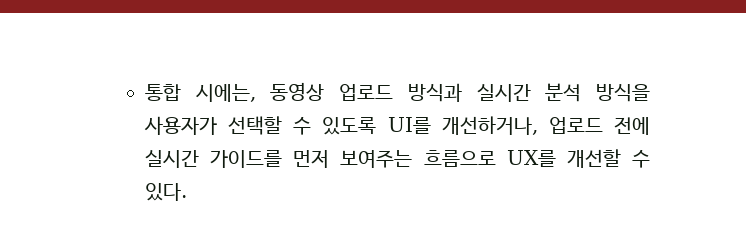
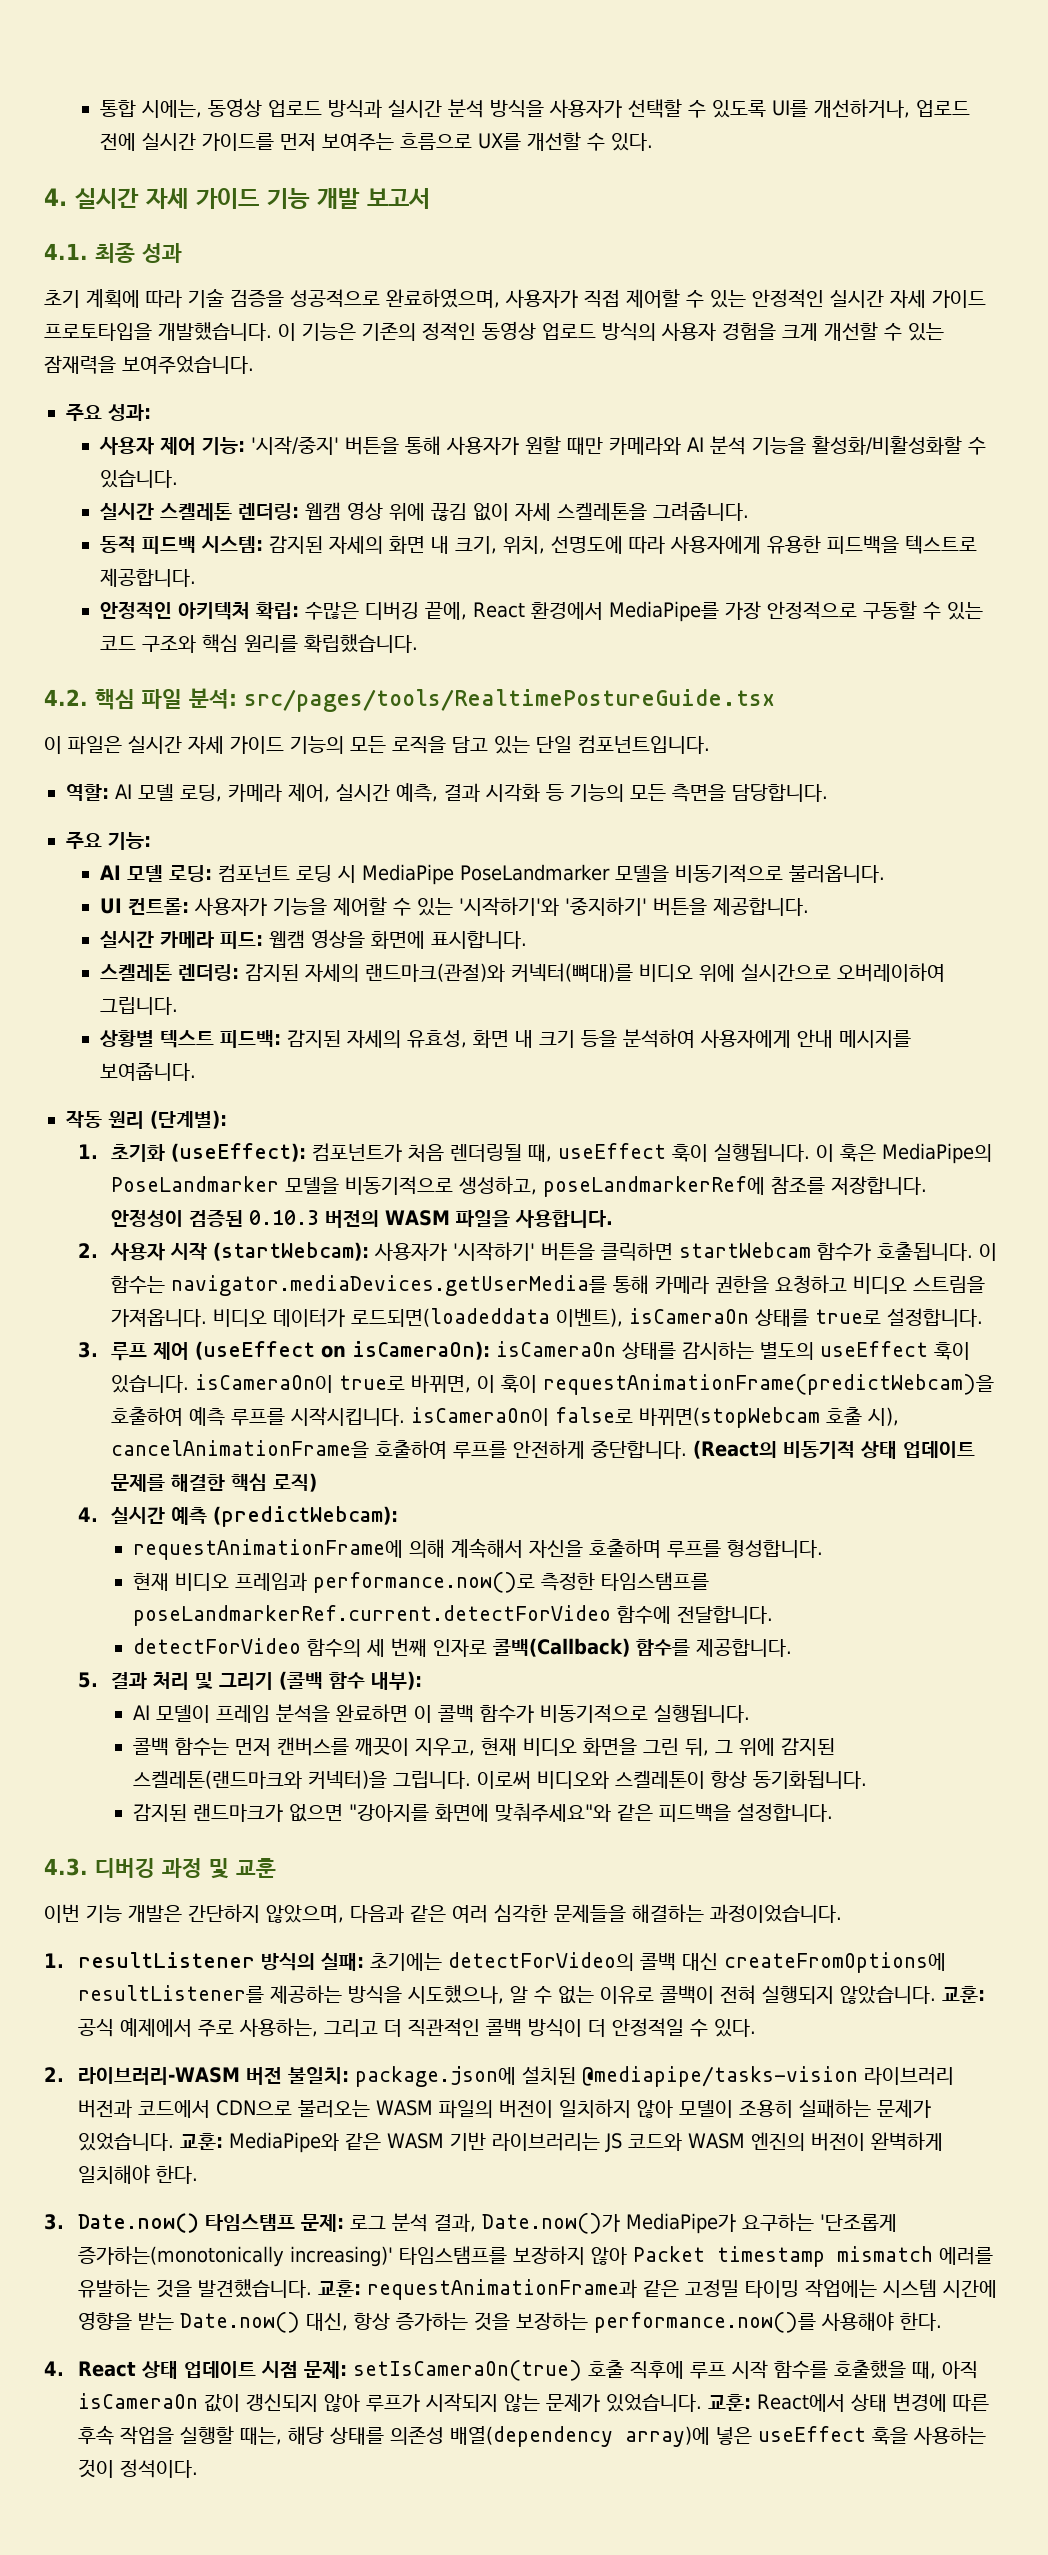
(187, 192) none -> [44,188,430,209] [44,242,182,263] [44,288,986,308] [44,321,944,341] [44,355,254,374] [66,403,151,421] [98,436,986,455] [99,470,178,488] [99,501,749,521] [99,535,977,554] [99,568,196,587] [99,601,983,622] [99,634,418,653] [44,688,775,712] [44,735,710,755] [66,783,828,802] [66,831,151,850] [99,864,885,885] [99,897,809,916] [99,929,527,949] [99,963,945,982] [99,997,178,1015] [98,1029,911,1048] [99,1062,196,1081] [66,1110,227,1129] [77,1143,993,1164] [111,1176,928,1197] [111,1209,614,1228] [77,1242,998,1261] [111,1275,986,1296] [111,1308,984,1327] [77,1341,971,1361] [111,1374,995,1395] [111,1407,900,1428] [111,1440,976,1459] [111,1473,318,1492] [77,1506,399,1527] [133,1538,824,1560] [133,1572,710,1593] [133,1605,774,1626] [133,1638,793,1657] [77,1671,423,1690] [133,1704,751,1723] [133,1737,836,1756] [133,1770,868,1789] [133,1803,834,1822] [44,1858,276,1879] [44,1904,842,1923] [44,1952,946,1973] [77,1985,985,2004] [77,2018,756,2037] [44,2066,954,2087] [77,2099,931,2119] [77,2132,943,2153] [77,2165,198,2184] [44,2213,897,2234] [77,2246,993,2267] [77,2279,997,2300] [77,2311,942,2333] [44,2360,978,2381] [77,2393,989,2412] [77,2425,986,2447] [77,2459,198,2478] // 4. 실시간 자세 가이드 기능 개발 보고서 // 4.1. 최종 성과 // 초기 계획에 따라 기술 검증을 성공적으로 완료하였으며, 사용자가 직접 제어할 수 있는 안정적인 실시간 자세 가이드 프로토타입을 개발했습니다. 이 기능은 기존의 정적인 동영상 업로드 방식의 사용자 경험을 크게 개선할 수 있는 잠재력을 보여주었습니다. // 주요 성과: // 사용자 제어 기능: '시작/중지' 버튼을 통해 사용자가 원할 때만 카메라와 AI 분석 기능을 활성화/비활성화할 수 있습니다. // 실시간 스켈레톤 렌더링: 웹캠 영상 위에 끊김 없이 자세 스켈레톤을 그려줍니다. // 동적 피드백 시스템: 감지된 자세의 화면 내 크기, 위치, 선명도에 따라 사용자에게 유용한 피드백을 텍스트로 제공합니다. // 안정적인 아키텍처 확립: 수많은 디버깅 끝에, React 환경에서 MediaPipe를 가장 안정적으로 구동할 수 있는 코드 구조와 핵심 원리를 확립했습니다. // 4.2. 핵심 파일 분석: src/pages/tools/RealtimePostureGuide.tsx // 이 파일은 실시간 자세 가이드 기능의 모든 로직을 담고 있는 단일 컴포넌트입니다. // 역할: AI 모델 로딩, 카메라 제어, 실시간 예측, 결과 시각화 등 기능의 모든 측면을 담당합니다. // 주요 기능: // AI 모델 로딩: 컴포넌트 로딩 시 MediaPipe PoseLandmarker 모델을 비동기적으로 불러옵니다. // UI 컨트롤: 사용자가 기능을 제어할 수 있는 '시작하기'와 '중지하기' 버튼을 제공합니다. // 실시간 카메라 피드: 웹캠 영상을 화면에 표시합니다. // 스켈레톤 렌더링: 감지된 자세의 랜드마크(관절)와 커넥터(뼈대)를 비디오 위에 실시간으로 오버레이하여 그립니다. // 상황별 텍스트 피드백: 감지된 자세의 유효성, 화면 내 크기 등을 분석하여 사용자에게 안내 메시지를 보여줍니다. // 작동 원리 (단계별): // 1. 초기화 (useEffect): 컴포넌트가 처음 렌더링될 때, useEffect 훅이 실행됩니다. 이 훅은 MediaPipe의 PoseLandmarker 모델을 비동기적으로 생성하고, poseLandmarkerRef에 참조를 저장합니다. 안정성이 검증된 0.10.3 버전의 WASM 파일을 사용합니다. // 2. 사용자 시작 (startWebcam): 사용자가 '시작하기' 버튼을 클릭하면 startWebcam 함수가 호출됩니다. 이 함수는 navigator.mediaDevices.getUserMedia를 통해 카메라 권한을 요청하고 비디오 스트림을 가져옵니다. 비디오 데이터가 로드되면(loadeddata 이벤트), isCameraOn 상태를 true로 설정합니다. // 3. 루프 제어 (useEffect on isCameraOn): isCameraOn 상태를 감시하는 별도의 useEffect 훅이 있습니다. isCameraOn이 true로 바뀌면, 이 훅이 requestAnimationFrame(predictWebcam)을 호출하여 예측 루프를 시작시킵니다. isCameraOn이 false로 바뀌면(stopWebcam 호출 시), cancelAnimationFrame을 호출하여 루프를 안전하게 중단합니다. (React의 비동기적 상태 업데이트 문제를 해결한 핵심 로직) // 4. 실시간 예측 (predictWebcam): // requestAnimationFrame에 의해 계속해서 자신을 호출하며 루프를 형성합니다. // 현재 비디오 프레임과 performance.now()로 측정한 타임스탬프를 poseLandmarkerRef.current.detectForVideo 함수에 전달합니다. // detectForVideo 함수의 세 번째 인자로 콜백(Callback) 함수를 제공합니다. // 5. 결과 처리 및 그리기 (콜백 함수 내부): // AI 모델이 프레임 분석을 완료하면 이 콜백 함수가 비동기적으로 실행됩니다. // 콜백 함수는 먼저 캔버스를 깨끗이 지우고, 현재 비디오 화면을 그린 뒤, 그 위에 감지된 스켈레톤(랜드마크와 커넥터)을 그립니다. 이로써 비디오와 스켈레톤이 항상 동기화됩니다. // 감지된 랜드마크가 없으면 "강아지를 화면에 맞춰주세요"와 같은 피드백을 설정합니다. // 4.3. 디버깅 과정 및 교훈 // 이번 기능 개발은 간단하지 않았으며, 다음과 같은 여러 심각한 문제들을 해결하는 과정이었습니다. // 1. resultListener 방식의 실패: 초기에는 detectForVideo의 콜백 대신 createFromOptions에 resultListener를 제공하는 방식을 시도했으나, 알 수 없는 이유로 콜백이 전혀 실행되지 않았습니다. 교훈: 공식 예제에서 주로 사용하는, 그리고 더 직관적인 콜백 방식이 더 안정적일 수 있다. // 2. 라이브러리-WASM 버전 불일치: package.json에 설치된 @mediapipe/tasks-vision 라이브러리 버전과 코드에서 CDN으로 불러오는 WASM 파일의 버전이 일치하지 않아 모델이 조용히 실패하는 문제가 있었습니다. 교훈: MediaPipe와 같은 WASM 기반 라이브러리는 JS 코드와 WASM 엔진의 버전이 완벽하게 일치해야 한다. // 3. Date.now() 타임스탬프 문제: 로그 분석 결과, Date.now()가 MediaPipe가 요구하는 '단조롭게 증가하는(monotonically increasing)' 타임스탬프를 보장하지 않아 Packet timestamp mismatch 에러를 유발하는 것을 발견했습니다. 교훈: requestAnimationFrame과 같은 고정밀 타이밍 작업에는 시스템 시간에 영향을 받는 Date.now() 대신, 항상 증가하는 것을 보장하는 performance.now()를 사용해야 한다. // 4. React 상태 업데이트 시점 문제: setIsCameraOn(true) 호출 직후에 루프 시작 함수를 호출했을 때, 아직 isCameraOn 값이 갱신되지 않아 루프가 시작되지 않는 문제가 있었습니다. 교훈: React에서 상태 변경에 따른 후속 작업을 실행할 때는, 해당 상태를 의존성 배열(dependency array)에 넣은 useEffect 훅을 사용하는 것이 정석이다.

